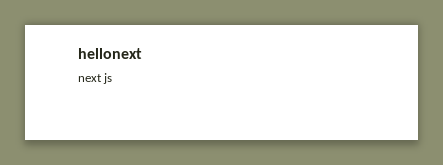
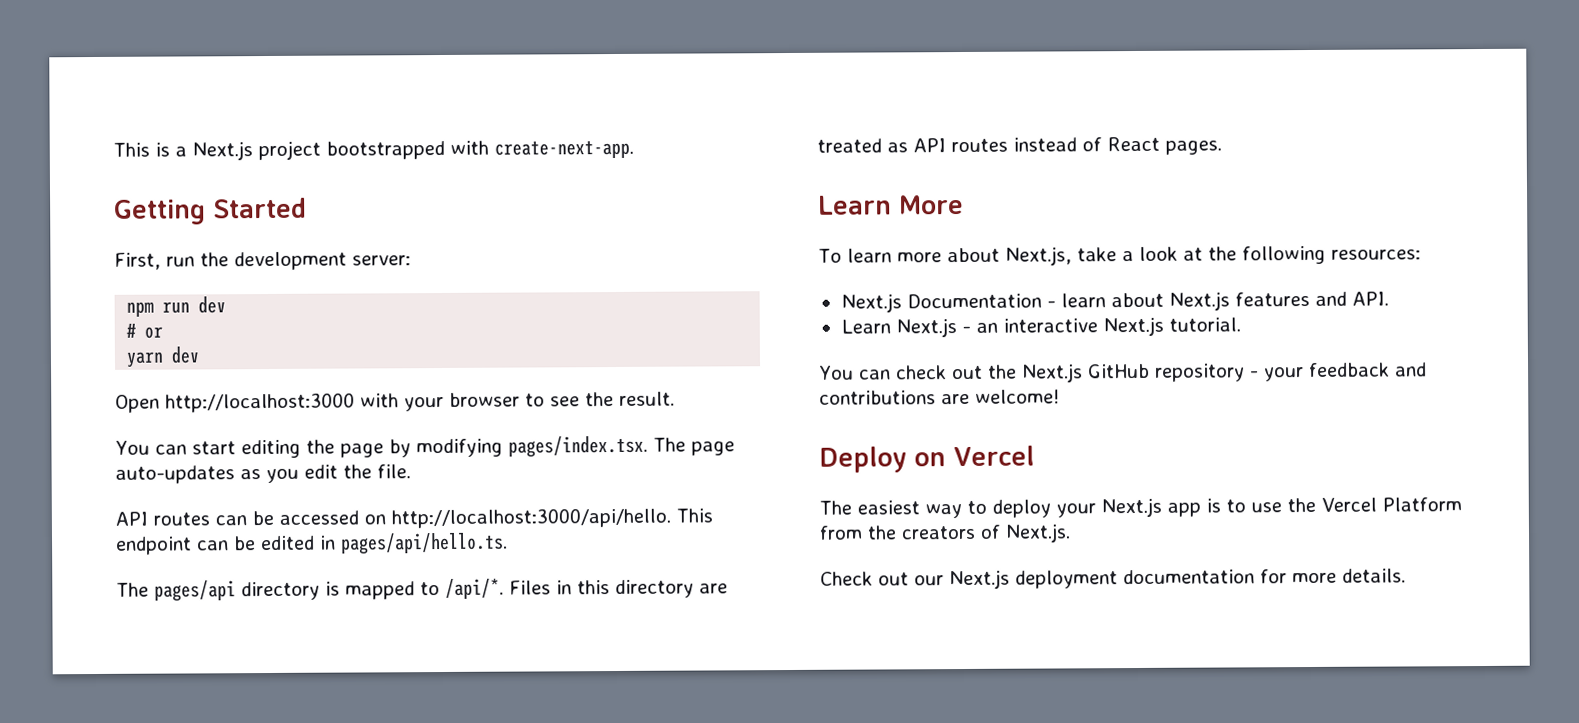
[78,48,142,59] [78,73,113,84] hellonext // next js -> [113,140,634,161] [114,197,307,225] [114,251,411,271] [126,296,227,317] [126,323,164,339] [126,346,201,368] [115,391,675,413] [115,435,735,459] [115,464,411,484] [115,507,713,529] [115,532,508,555] [116,578,728,602] [817,136,1222,155] [818,194,964,215] [818,245,1421,266] [840,291,1389,313] [840,316,1241,338] [819,362,1427,383] [819,389,1060,405] [819,445,1035,473] [819,497,1462,519] [819,523,1071,543] [820,568,1406,590] This is a Next.js project bootstrapped with create-next-app. // Getting Started // First, run the development server: // npm run dev // # or // yarn dev // Open http://localhost:3000 with your browser to see the result. // You can start editing the page by modifying pages/index.tsx. The page auto-updates as you edit the file. // API routes can be accessed on http://localhost:3000/api/hello. This endpoint can be edited in pages/api/hello.ts. // The pages/api directory is mapped to /api/*. Files in this directory are treated as API routes instead of React pages. // Learn More // To learn more about Next.js, take a look at the following resources: // Next.js Documentation - learn about Next.js features and API. // Learn Next.js - an interactive Next.js tutorial. // You can check out the Next.js GitHub repository - your feedback and contributions are welcome! // Deploy on Vercel // The easiest way to deploy your Next.js app is to use the Vercel Platform from the creators of Next.js. // Check out our Next.js deployment documentation for more details.

